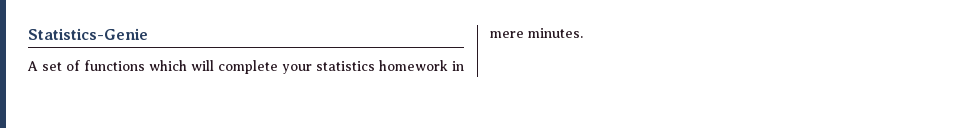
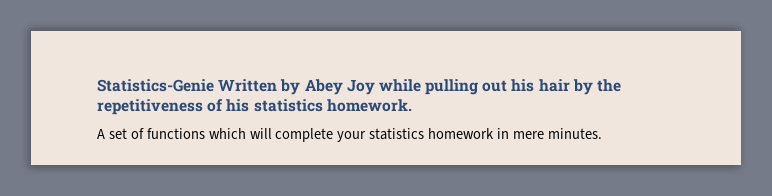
(148, 34) none -> [218,79,622,95] [97,99,412,115] Written by Abey Joy while pulling out his hair by the repetitiveness of his statistics homework.

